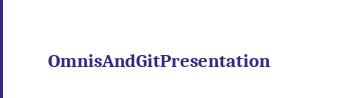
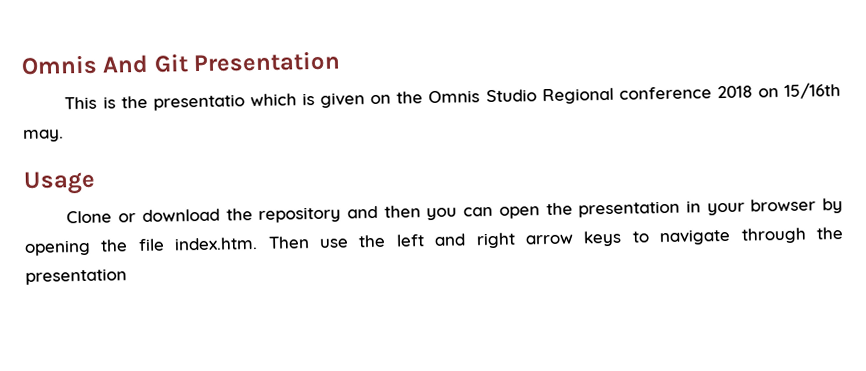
[48,54,271,67] OmnisAndGitPresentation -> [21,50,342,76] [64,82,841,111] [22,129,64,143] [23,170,96,195] [66,197,844,224] [24,226,843,256] [25,268,127,285] Omnis And Git Presentation // This is the presentatio which is given on the Omnis Studio Regional conference 2018 on 15/16th may. // Usage // Clone or download the repository and then you can open the presentation in your browser by opening the file index.htm. Then use the left and right arrow keys to navigate through the presentation

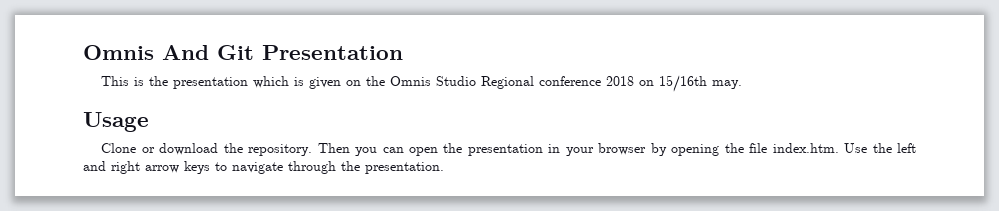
[152,94,245,111] presentatio -> [173,77,249,89] presentation
[258,205,421,223] repository and then -> [248,143,350,156] repository. Then
[267,236,349,249] Then use -> [844,143,868,153] Use
[25,268,127,285] presentation -> [365,162,444,174] presentation.

